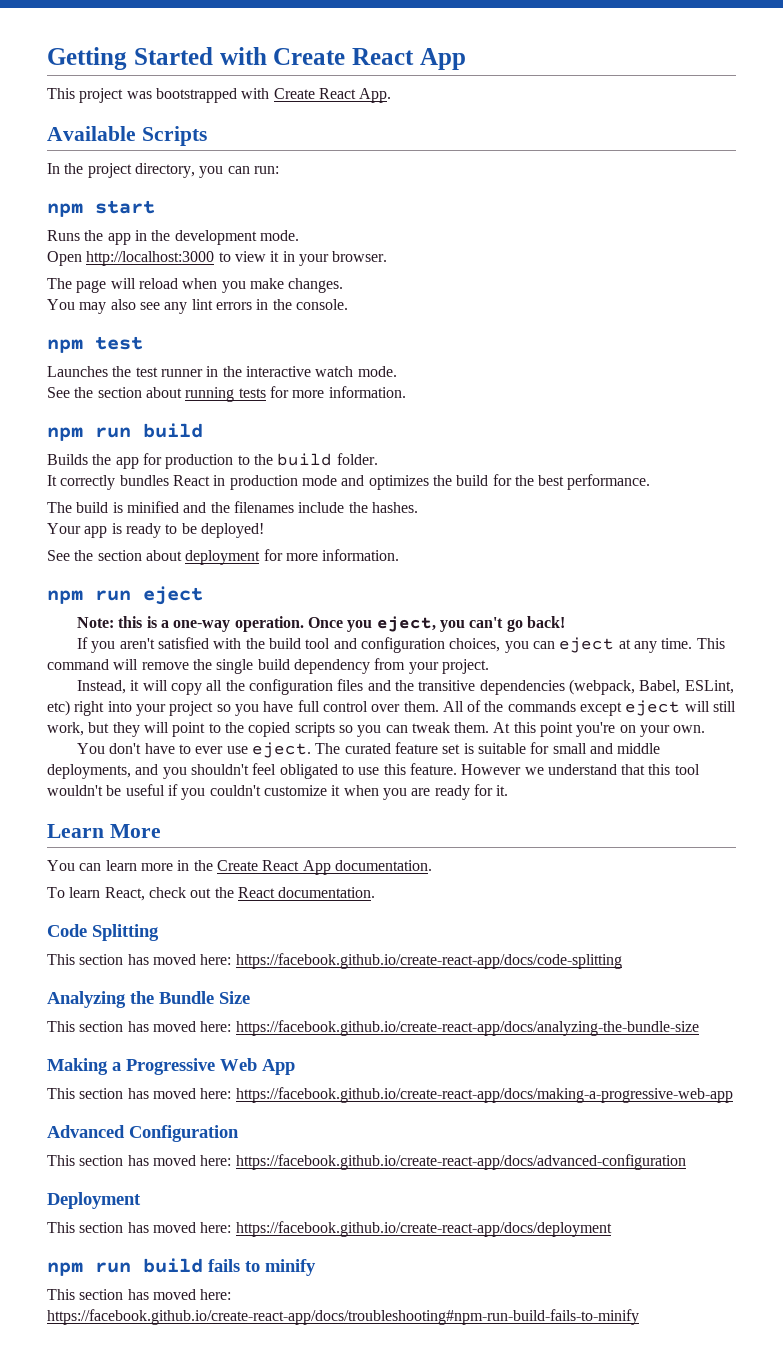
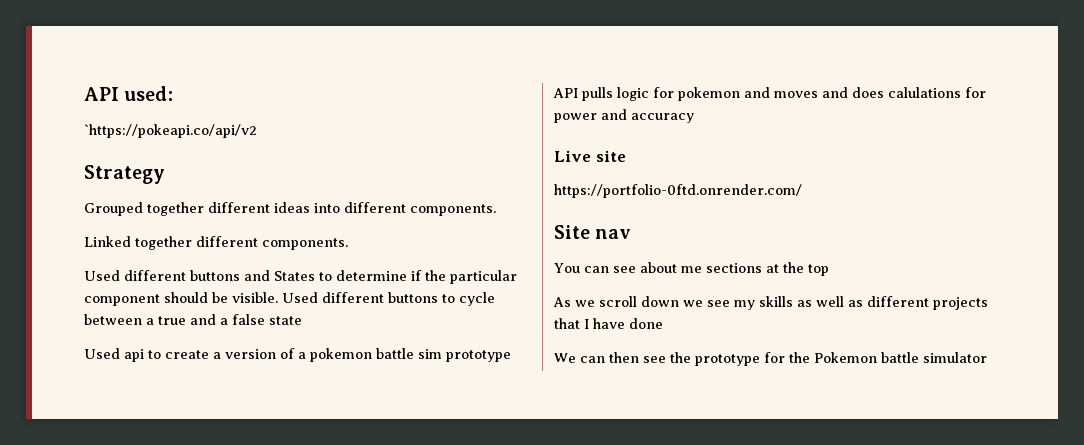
[47,47,466,70] [47,88,392,103] [47,126,207,146] [47,163,279,178] [47,200,155,217] [47,230,299,245] [47,251,388,266] [47,278,344,293] [47,299,348,314] [47,336,143,353] [47,366,397,377] [47,386,406,402] [47,423,203,441] [47,453,378,469] [47,474,651,490] [47,501,418,513] [47,523,264,538] [47,549,400,565] [47,586,203,605] [77,616,565,632] [77,637,725,653] [47,658,489,674] [77,679,734,695] [47,700,737,716] [47,722,706,737] [77,742,661,758] [47,763,700,779] [47,784,509,800] [47,824,161,838] [47,860,432,875] [47,887,376,901] [47,924,159,941] [47,953,622,969] [47,991,250,1008] [47,1020,699,1036] [47,1058,295,1075] [47,1087,733,1103] [47,1125,239,1142] [47,1154,686,1170] [47,1192,141,1209] [47,1221,612,1237] [47,1258,316,1276] [47,1289,232,1300] [47,1309,639,1325] Getting Started with Create React App // This project was bootstrapped with Create React App. // Available Scripts // In the project directory, you can run: // npm start // Runs the app in the development mode. // Open http://localhost:3000 to view it in your browser. // The page will reload when you make changes. // You may also see any lint errors in the console. // npm test // Launches the test runner in the interactive watch mode. // See the section about running tests for more information. // npm run build // Builds the app for production to the build folder. // It correctly bundles React in production mode and optimizes the build for the best performance. // The build is minified and the filenames include the hashes. // Your app is ready to be deployed! // See the section about deployment for more information. // npm run eject // Note: this is a one-way operation. Once you eject, you can't go back! // If you aren't satisfied with the build tool and configuration choices, you can eject at any time. This command will remove the single build dependency from your project. // Instead, it will copy all the configuration files and the transitive dependencies (webpack, Babel, ESLint, etc) right into your project so you have full control over them. All of the commands except eject will still work, but they will point to the copied scripts so you can tweak them. At this point you're on your own. // You don't have to ever use eject. The curated feature set is suitable for small and middle deployments, and you shouldn't feel obligated to use this feature. However we understand that this tool wouldn't be useful if you couldn't customize it when you are ready for it. // Learn More // You can learn more in the Create React App documentation. // To learn React, check out the React documentation. // Code Splitting // This section has moved here: https://facebook.github.io/create-react-app/docs/code-splitting // Analyzing the Bundle Size // This section has moved here: https://facebook.github.io/create-react-app/docs/analyzing-the-bundle-size // Making a Progressive Web App // This section has moved here: https://facebook.github.io/create-react-app/docs/making-a-progressive-web-app // Advanced Configuration // This section has moved here: https://facebook.github.io/create-react-app/docs/advanced-configuration // Deployment // This section has moved here: https://facebook.github.io/create-react-app/docs/deployment // npm run build fails to minify // This section has moved here: https://facebook.github.io/create-react-app/docs/troubleshooting#npm-run-build-fails-to-minify -> [84,86,174,101] [84,124,257,138] [84,165,165,184] [84,202,496,216] [84,236,348,250] [84,270,517,284] [84,292,495,306] [84,314,302,325] [84,348,511,362] [553,87,986,101] [554,109,694,123] [554,150,626,162] [554,184,802,198] [554,225,632,239] [554,262,829,276] [553,296,988,310] [554,318,663,329] [554,352,987,366] API used: // `https://pokeapi.co/api/v2 // Strategy // Grouped together different ideas into different components. // Linked together different components. // Used different buttons and States to determine if the particular component should be visible. Used different buttons to cycle between a true and a false state // Used api to create a version of a pokemon battle sim prototype API pulls logic for pokemon and moves and does calulations for power and accuracy // Live site // https://portfolio-0ftd.onrender.com/ // Site nav // You can see about me sections at the top // As we scroll down we see my skills as well as different projects that I have done // We can then see the prototype for the Pokemon battle simulator

